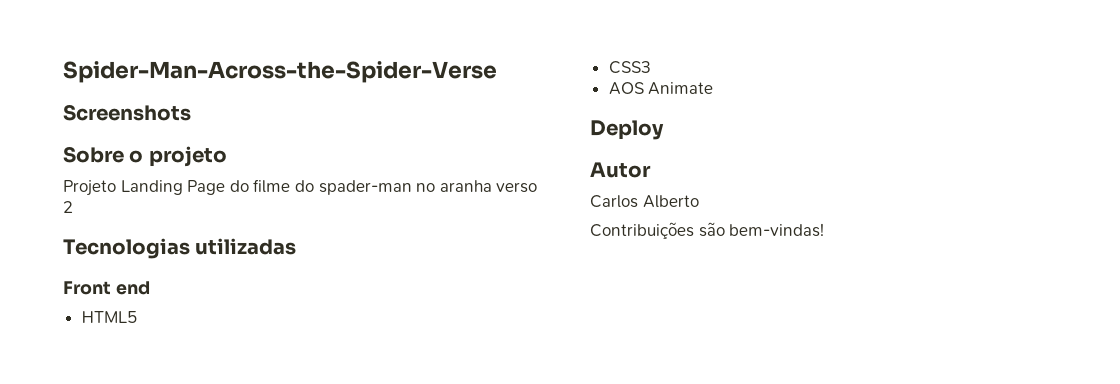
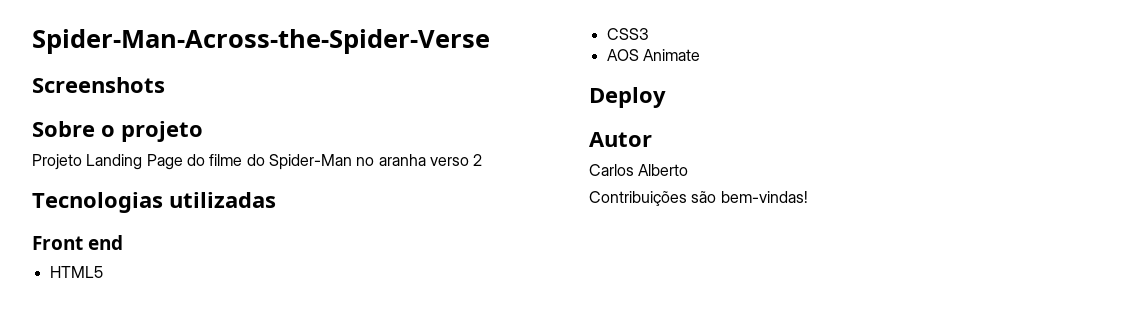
[318,180,412,195] spader-man -> [268,154,352,170] Spider-Man

